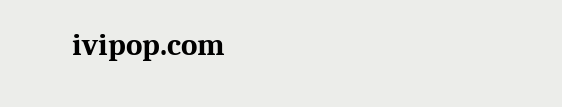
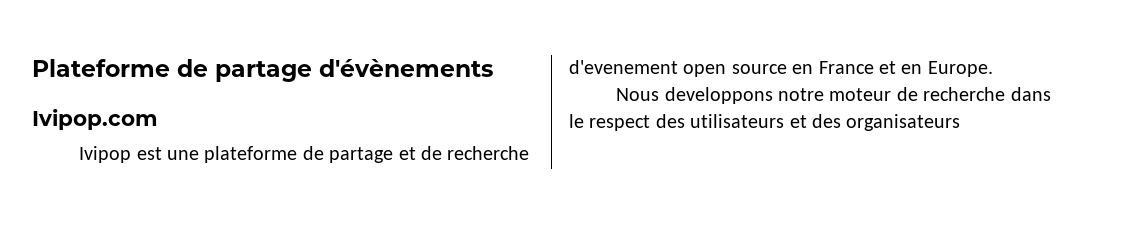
[72,34,225,61] ivipop.com -> [32,59,493,82] [32,109,158,130] [79,146,530,163] [569,60,993,77] [616,87,1051,104] [569,114,961,131] Plateforme de partage d'évènements // Ivipop.com // Ivipop est une plateforme de partage et de recherche d'evenement open source en France et en Europe. // Nous developpons notre moteur de recherche dans le respect des utilisateurs et des organisateurs

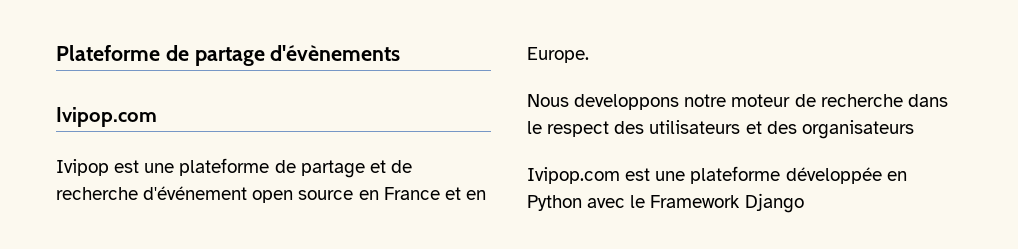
[569,60,678,74] d'evenement -> [143,186,248,200] d'événement
(961, 122) none -> [527,166,907,184] [527,193,804,213] // Ivipop.com est une plateforme développée en Python avec le Framework Django

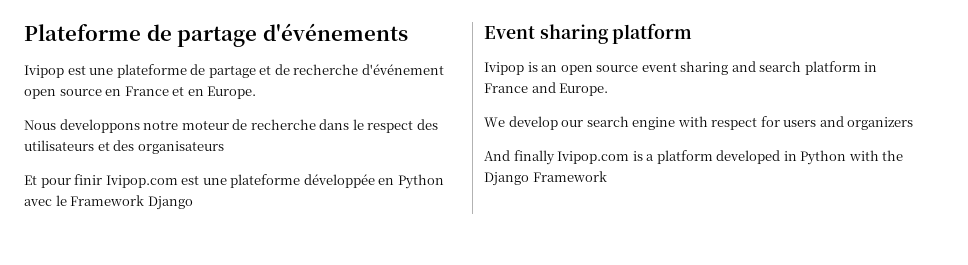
[270,45,401,61] [56,107,157,127] d'évènements // Ivipop.com -> [262,23,408,41] d'événements
(914, 129) none -> [24,174,103,188] Et pour finir
(804, 203) none -> [484,23,693,44] [484,61,878,75] [484,82,609,96] [484,116,914,130] [484,150,904,165] [484,171,607,186] // Event sharing platform // Ivipop is an open source event sharing and search platform in France and Europe. // We develop our search engine with respect for users and organizers // And finally Ivipop.com is a platform developed in Python with the Django Framework

